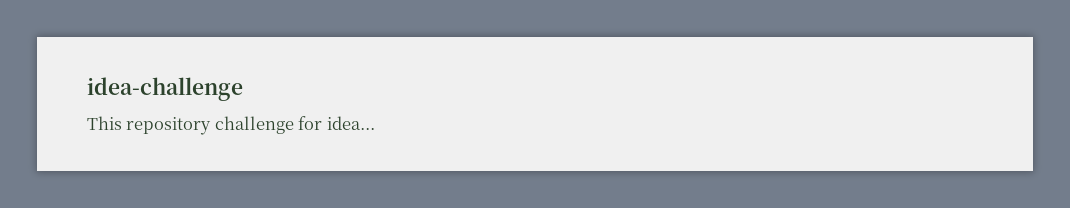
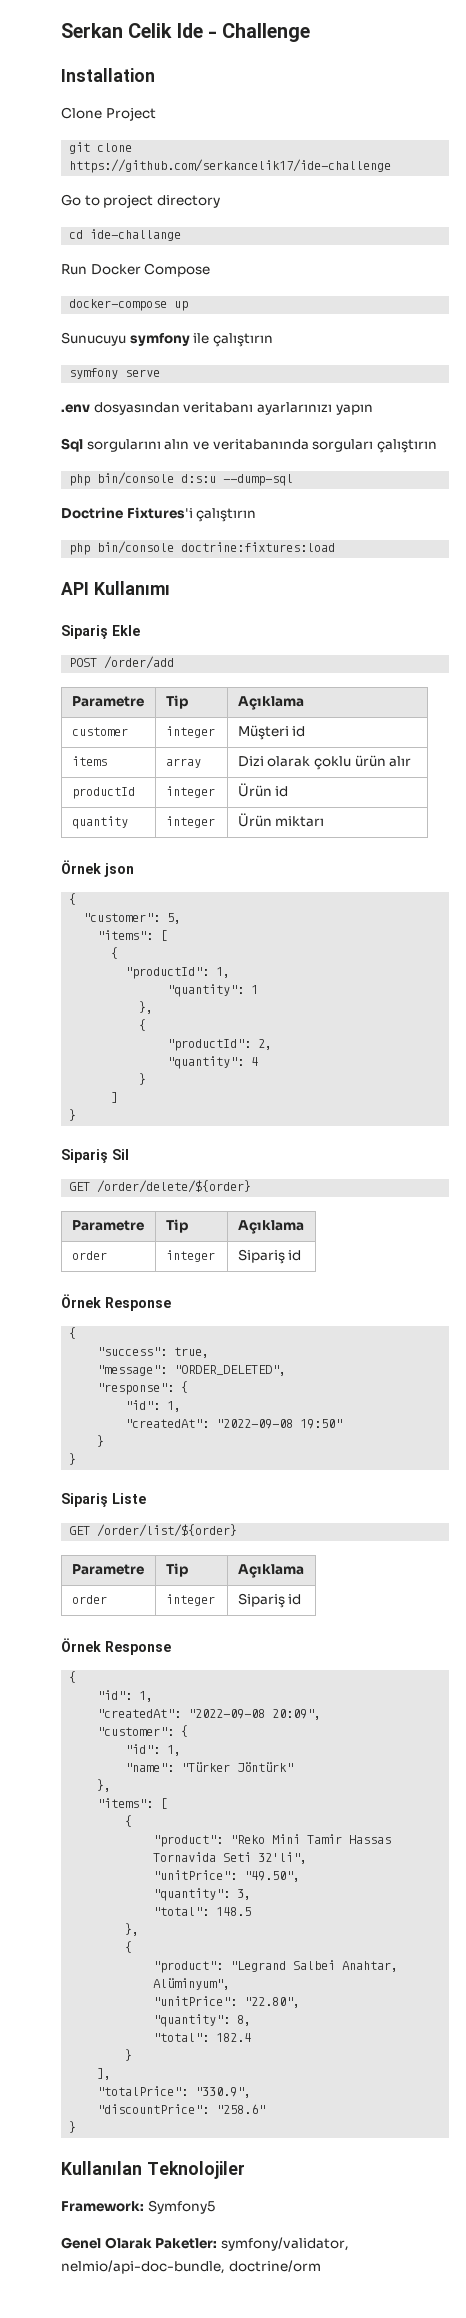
[87,77,243,101] [87,116,375,135] idea-challenge // This repository challenge for idea... -> [61,23,311,42] [61,68,155,82] [61,107,156,121] [69,142,133,154] [69,159,392,173] [61,194,220,208] [69,229,182,241] [61,263,211,277] [69,299,189,311] [61,332,273,347] [69,368,161,379] [61,402,373,415] [61,438,437,453] [69,472,294,486] [61,507,257,522] [69,541,336,555] [61,581,170,595] [61,625,140,639] [69,656,175,669] [71,696,144,707] [165,695,188,709] [237,696,304,710] [71,727,128,736] [165,726,215,738] [237,725,306,740] [71,756,107,766] [165,758,201,768] [237,755,412,770] [71,787,135,799] [165,786,215,798] [237,783,289,797] [71,816,128,829] [165,816,215,828] [237,813,325,827] [61,860,134,877] [69,893,77,905] [83,913,182,924] [97,930,168,941] [111,947,119,959] [125,967,231,979] [167,984,259,997] [139,1001,154,1014] [139,1019,147,1031] [167,1039,273,1051] [167,1056,259,1069] [139,1073,147,1085] [111,1092,119,1103] [69,1109,77,1121] [61,1149,129,1163] [69,1180,252,1193] [71,1220,144,1231] [165,1219,188,1233] [237,1220,304,1234] [71,1251,107,1260] [165,1250,215,1262] [237,1249,302,1264] [61,1294,171,1311] [69,1327,77,1339] [97,1347,210,1358] [97,1365,287,1376] [97,1381,189,1395] [125,1400,182,1412] [125,1419,343,1429] [97,1435,105,1447] [69,1453,77,1465] [61,1493,146,1507] [69,1524,238,1537] [71,1564,144,1575] [165,1563,188,1577] [237,1564,304,1578] [71,1595,107,1604] [165,1594,215,1606] [237,1593,302,1608] [61,1638,171,1655] [69,1671,77,1683] [97,1690,154,1702] [97,1709,322,1720] [97,1725,189,1737] [125,1744,182,1756] [125,1762,294,1772] [97,1779,112,1792] [97,1798,168,1809] [125,1815,133,1827] [153,1834,392,1847] [153,1852,308,1864] [153,1870,301,1882] [153,1888,252,1901] [153,1907,252,1916] [125,1923,140,1936] [125,1941,133,1953] [153,1960,399,1973] [153,1978,231,1990] [153,1996,301,2008] [153,2014,252,2027] [153,2033,252,2042] [125,2049,133,2061] [97,2068,112,2080] [97,2086,252,2098] [97,2104,266,2114] [69,2121,77,2133] [61,2161,245,2179] [61,2200,215,2214] [61,2237,349,2251] [61,2260,321,2274] Serkan Celik Ide - Challenge // Installation // Clone Project // git clone https://github.com/serkancelik17/ide-challenge // Go to project directory // cd ide-challange // Run Docker Compose // docker-compose up // Sunucuyu symfony ile çalıştırın // symfony serve // .env dosyasından veritabanı ayarlarınızı yapın // Sql sorgularını alın ve veritabanında sorguları çalıştırın // php bin/console d:s:u --dump-sql // Doctrine Fixtures'i çalıştırın // php bin/console doctrine:fixtures:load // API Kullanımı // Sipariş Ekle // POST /order/add // Parametre | Tip | Açıklama // customer | integer | Müşteri id // items | array | Dizi olarak çoklu ürün alır // productId | integer | Ürün id // quantity | integer | Ürün miktarı // Örnek json // { // "customer": 5, // "items": [ // { // "productId": 1, // "quantity": 1 // }, // { // "productId": 2, // "quantity": 4 // } // ] // } // Sipariş Sil // GET /order/delete/${order} // Parametre | Tip | Açıklama // order | integer | Sipariş id // Örnek Response // { // "success": true, // "message": "ORDER_DELETED", // "response": { // "id": 1, // "createdAt": "2022-09-08 19:50" // } // } // Sipariş Liste // GET /order/list/${order} // Parametre | Tip | Açıklama // order | integer | Sipariş id // Örnek Response // { // "id": 1, // "createdAt": "2022-09-08 20:09", // "customer": { // "id": 1, // "name": "Türker Jöntürk" // }, // "items": [ // { // "product": "Reko Mini Tamir Hassas Tornavida Seti 32'li", // "unitPrice": "49.50", // "quantity": 3, // "total": 148.5 // }, // { // "product": "Legrand Salbei Anahtar, Alüminyum", // "unitPrice": "22.80", // "quantity": 8, // "total": 182.4 // } // ], // "totalPrice": "330.9", // "discountPrice": "258.6" // } // Kullanılan Teknolojiler // Framework: Symfony5 // Genel Olarak Paketler: symfony/validator, nelmio/api-doc-bundle, doctrine/orm

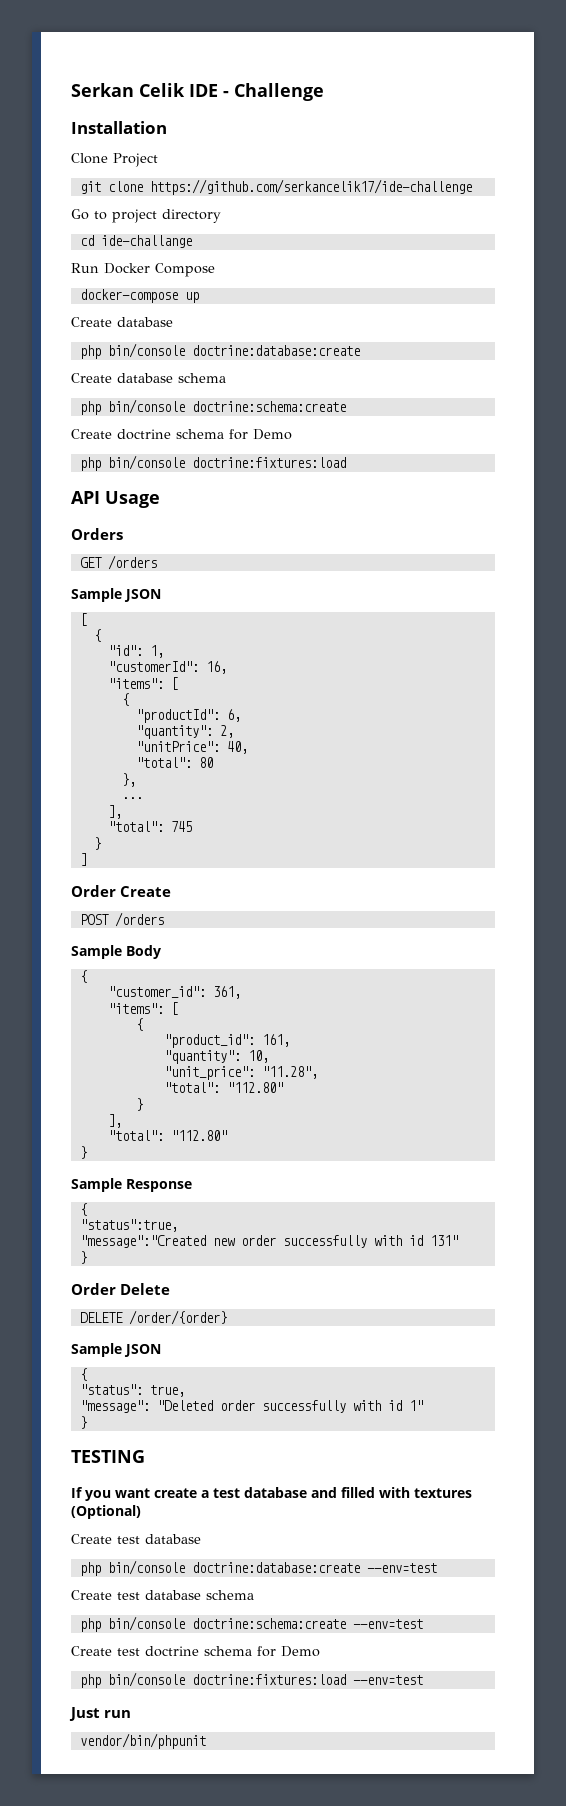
[176,23,203,38] Ide -> [189,84,218,97] IDE
[61,332,273,347] [69,368,161,379] [61,402,373,415] [61,438,437,453] [69,472,294,486] [61,507,257,522] [69,541,336,555] [61,581,170,595] [61,625,140,639] [69,656,175,669] [71,696,144,707] [165,695,188,709] [237,696,304,710] [71,727,128,736] [165,726,215,738] [237,725,306,740] [71,756,107,766] [165,758,201,768] [237,755,412,770] [71,787,135,799] [165,786,215,798] [237,783,289,797] [71,816,128,829] [165,816,215,828] [237,813,325,827] [61,860,134,877] [69,893,77,905] [83,913,182,924] Sunucuyu symfony ile çalıştırın // symfony serve // .env dosyasından veritabanı ayarlarınızı yapın // Sql sorgularını alın ve veritabanında sorguları çalıştırın // php bin/console d:s:u --dump-sql // Doctrine Fixtures'i çalıştırın // php bin/console doctrine:fixtures:load // API Kullanımı // Sipariş Ekle // POST /order/add // Parametre | Tip | Açıklama // customer | integer | Müşteri id // items | array | Dizi olarak çoklu ürün alır // productId | integer | Ürün id // quantity | integer | Ürün miktarı // Örnek json // { // "customer": 5, -> [71,317,173,327] [79,343,360,359] [71,373,226,383] [79,399,346,415] [71,429,292,440] [79,455,346,471] [71,491,160,508] [71,528,123,540] [79,555,157,570] [71,588,161,602] [79,613,87,626] [93,629,101,642] [107,645,164,658] [107,661,227,674] Create database // php bin/console doctrine:database:create // Create database schema // php bin/console doctrine:schema:create // Create doctrine schema for Demo // php bin/console doctrine:fixtures:load // API Usage // Orders // GET /orders // Sample JSON // [ // { // "id": 1, // "customerId": 16,
[216,967,231,978] [167,984,259,997] [139,1001,154,1014] [139,1019,147,1031] [167,1039,273,1051] [167,1056,259,1069] [139,1073,147,1085] [111,1092,119,1103] [69,1109,77,1121] [61,1149,129,1163] [69,1180,252,1193] [71,1220,144,1231] [165,1219,188,1233] [237,1220,304,1234] [71,1251,107,1260] [165,1250,215,1262] [237,1249,302,1264] [61,1294,171,1311] [69,1327,77,1339] [97,1347,210,1358] [97,1365,287,1376] [97,1381,189,1395] [125,1400,182,1412] [125,1419,343,1429] [97,1435,105,1447] [69,1453,77,1465] [61,1493,146,1507] [69,1524,238,1537] [71,1564,144,1575] [165,1563,188,1577] [237,1564,304,1578] [71,1595,107,1604] [165,1594,215,1606] [237,1593,302,1608] [61,1638,171,1655] [69,1671,77,1683] [97,1690,154,1702] [97,1709,322,1720] [97,1725,189,1737] [125,1744,182,1756] [125,1762,294,1772] [97,1779,112,1792] [97,1798,168,1809] [125,1815,133,1827] [153,1834,392,1847] [153,1852,308,1864] [153,1870,301,1882] [153,1888,252,1901] [153,1907,252,1916] [125,1923,140,1936] [125,1941,133,1953] [153,1960,399,1973] [153,1978,231,1990] [153,1996,301,2008] [153,2014,252,2027] [153,2033,252,2042] [125,2049,133,2061] [97,2068,112,2080] [97,2086,252,2098] [97,2104,266,2114] [69,2121,77,2133] [61,2161,245,2179] [61,2200,215,2214] [61,2237,349,2251] [61,2260,321,2274] 1, // "quantity": 1 // }, // { // "productId": 2, // "quantity": 4 // } // ] // } // Sipariş Sil // GET /order/delete/${order} // Parametre | Tip | Açıklama // order | integer | Sipariş id // Örnek Response // { // "success": true, // "message": "ORDER_DELETED", // "response": { // "id": 1, // "createdAt": "2022-09-08 19:50" // } // } // Sipariş Liste // GET /order/list/${order} // Parametre | Tip | Açıklama // order | integer | Sipariş id // Örnek Response // { // "id": 1, // "createdAt": "2022-09-08 20:09", // "customer": { // "id": 1, // "name": "Türker Jöntürk" // }, // "items": [ // { // "product": "Reko Mini Tamir Hassas Tornavida Seti 32'li", // "unitPrice": "49.50", // "quantity": 3, // "total": 148.5 // }, // { // "product": "Legrand Salbei Anahtar, Alüminyum", // "unitPrice": "22.80", // "quantity": 8, // "total": 182.4 // } // ], // "totalPrice": "330.9", // "discountPrice": "258.6" // } // Kullanılan Teknolojiler // Framework: Symfony5 // Genel Olarak Paketler: symfony/validator, nelmio/api-doc-bundle, doctrine/orm -> [226,709,241,722] [135,725,234,739] [135,741,248,754] [135,757,213,768] [121,773,136,787] [121,797,143,799] [107,805,122,819] [107,821,192,832] [93,837,101,850] [79,853,87,866] [71,885,172,897] [79,912,164,927] [71,945,161,959] [79,970,87,983] [107,986,241,999] [107,1002,178,1015] [135,1018,143,1031] [163,1034,290,1048] [163,1050,269,1064] [163,1066,318,1080] [163,1082,283,1093] [135,1098,143,1111] [107,1114,122,1128] [107,1130,227,1141] [79,1146,87,1159] [71,1178,192,1192] [79,1203,87,1216] [79,1219,178,1232] [79,1235,458,1248] [79,1251,87,1264] [71,1283,171,1295] [79,1310,227,1325] [71,1343,161,1357] [79,1368,87,1381] [79,1384,185,1397] [79,1400,423,1413] [79,1416,87,1429] [71,1450,145,1463] [71,1487,472,1501] [71,1505,141,1519] [71,1534,201,1544] [79,1560,437,1576] [71,1590,254,1600] [79,1616,423,1632] [71,1646,320,1657] [79,1672,423,1688] [69,1707,132,1721] [79,1733,206,1749] 6, // "quantity": 2, // "unitPrice": 40, // "total": 80 // }, // ... // ], // "total": 745 // } // ] // Order Create // POST /orders // Sample Body // { // "customer_id": 361, // "items": [ // { // "product_id": 161, // "quantity": 10, // "unit_price": "11.28", // "total": "112.80" // } // ], // "total": "112.80" // } // Sample Response // { // "status":true, // "message":"Created new order successfully with id 131" // } // Order Delete // DELETE /order/{order} // Sample JSON // { // "status": true, // "message": "Deleted order successfully with id 1" // } // TESTING // If you want create a test database and filled with textures (Optional) // Create test database // php bin/console doctrine:database:create --env=test // Create test database schema // php bin/console doctrine:schema:create --env=test // Create test doctrine schema for Demo // php bin/console doctrine:fixtures:load --env=test // Just run // vendor/bin/phpunit

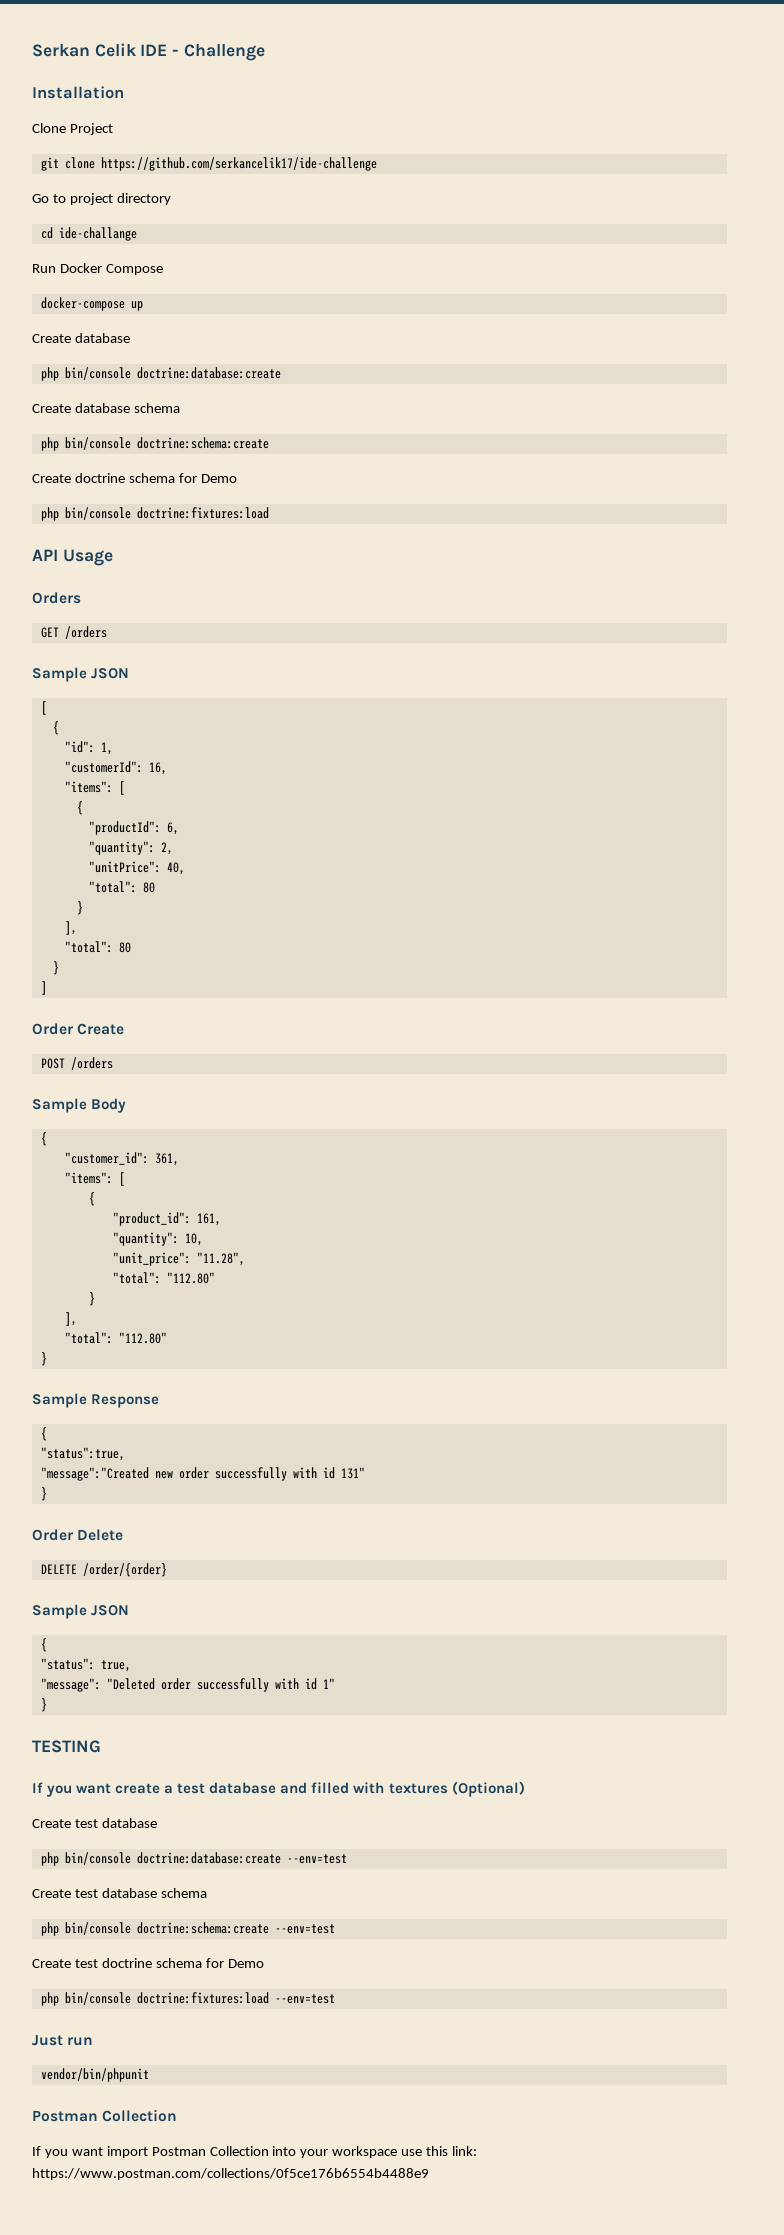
[121,773,136,787] [121,797,143,799] [107,805,122,819] [107,821,192,832] }, // ... // ], // "total": 745 -> [76,901,83,915] [64,921,77,935] [64,941,131,953] } // ], // "total": 80
(206, 1741) none -> [32,2109,178,2122] [32,2146,478,2158] [32,2168,429,2180] // Postman Collection // If you want import Postman Collection into your workspace use this link: https://www.postman.com/collections/0f5ce176b6554b4488e9

